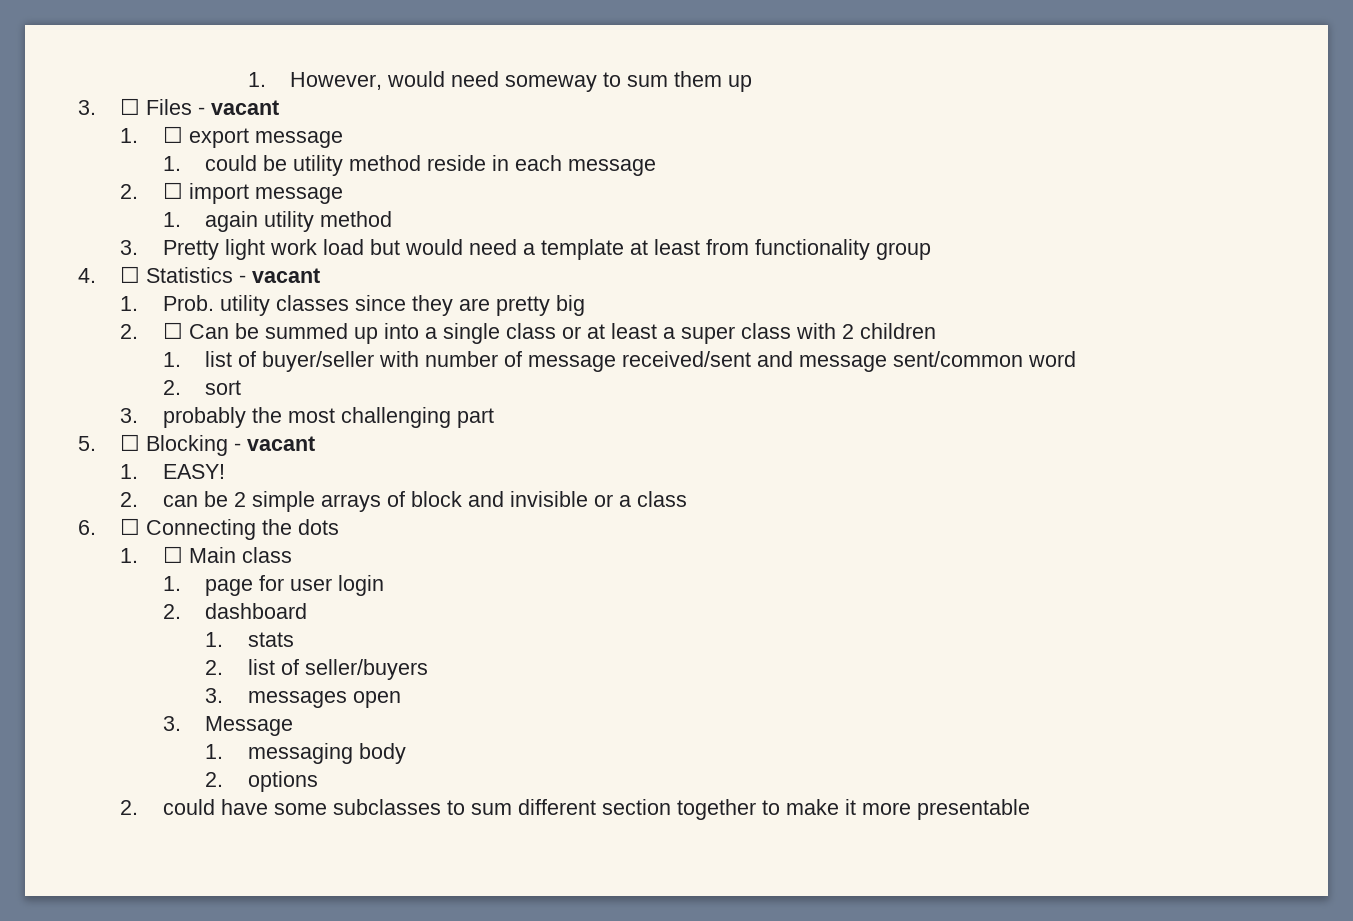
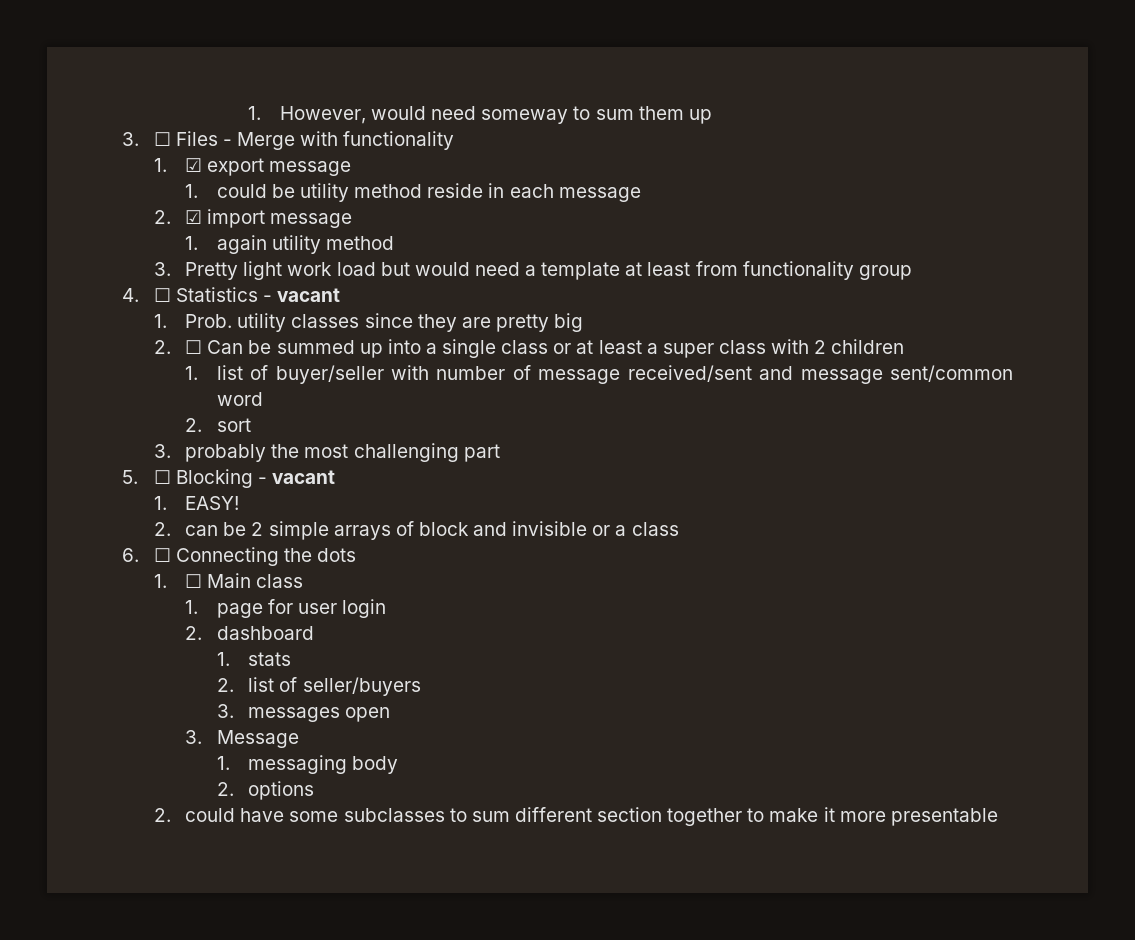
[211,100,280,115] [120,126,183,143] vacant // 1. ☐ -> [236,131,455,150] [153,158,203,172] Merge with functionality // 1. ☑
[162,182,183,199] ☐ -> [185,210,203,224] ☑

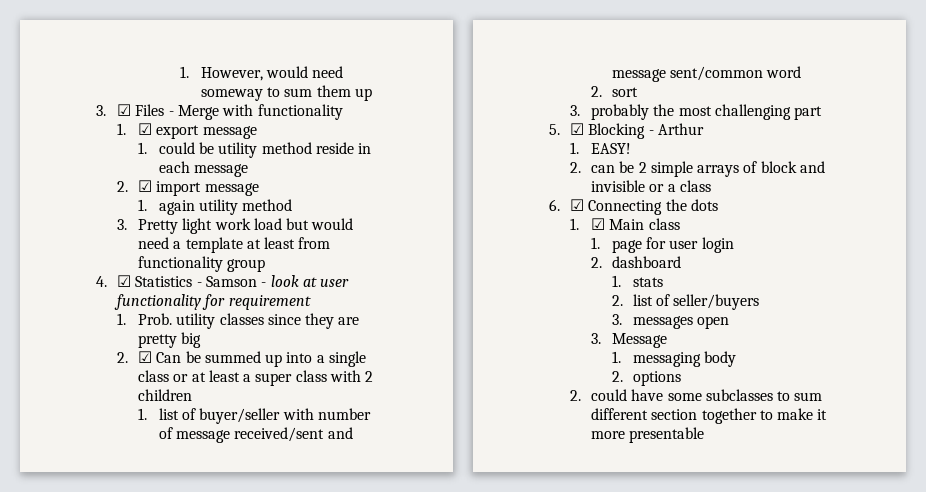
[153,132,171,146] ☐ -> [116,104,131,116] ☑
[153,288,171,302] ☐ -> [116,275,131,287] ☑
[276,288,340,302] vacant -> [205,275,350,287] [113,294,311,310] Samson - look at user functionality for requirement
[185,340,203,354] ☐ -> [137,351,152,363] ☑
[153,470,171,484] ☐ -> [569,123,584,135] ☑
[271,470,335,484] vacant -> [657,123,704,135] Arthur
[153,548,171,562] ☐ -> [569,199,584,211] ☑
[185,574,203,588] ☐ -> [590,218,605,230] ☑

